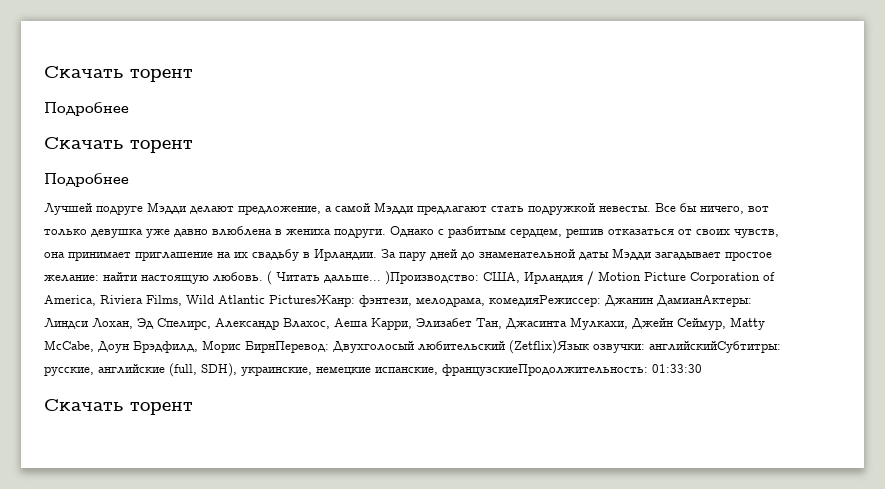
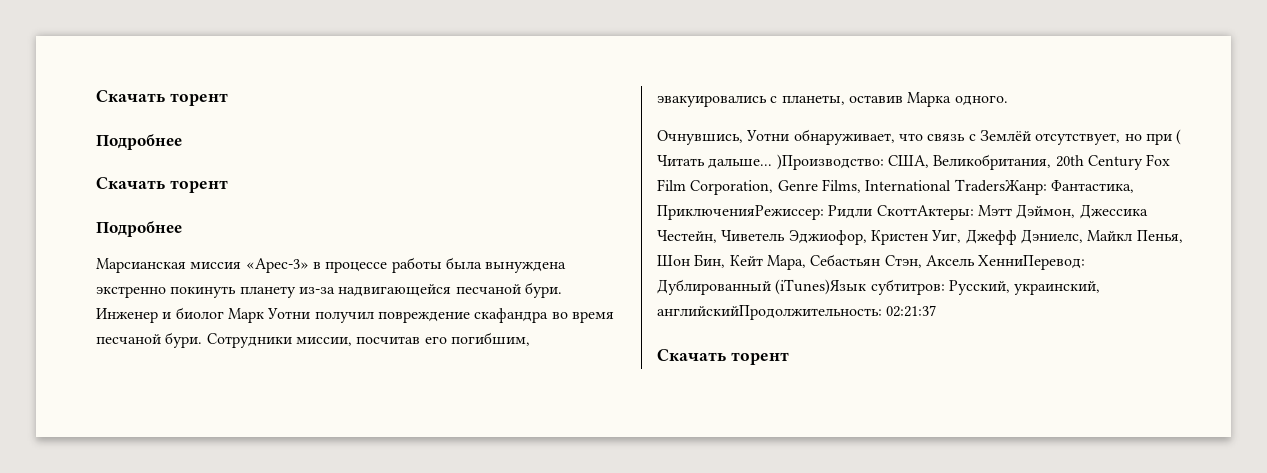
[44,202,769,215] [44,226,779,238] [44,248,772,261] [44,272,263,284] Лучшей подруге Мэдди делают предложение, а самой Мэдди предлагают стать подружкой невесты. Все бы ничего, вот только девушка уже давно влюблена в жениха подруги. Однако с разбитым сердцем, решив отказаться от своих чувств, она принимает приглашение на их свадьбу в Ирландии. За пару дней до знаменательной даты Мэдди загадывает простое желание: найти настоящую любовь. -> [96,257,567,273] [96,282,562,298] [96,307,614,323] [96,332,530,348] [657,92,1008,107] [657,129,1172,145] Марсианская миссия «Арес-3» в процессе работы была вынуждена экстренно покинуть планету из-за надвигающейся песчаной бури. Инженер и биолог Марк Уотни получил повреждение скафандра во время песчаной бури. Сотрудники миссии, посчитав его погибшим, эвакуировались с планеты, оставив Марка одного. // Очнувшись, Уотни обнаруживает, что связь с Землёй отсутствует, но при
[524,271,775,285] [44,295,752,307] [44,317,765,330] [44,340,781,354] [44,363,702,377] Ирландия / Motion Picture Corporation of America, Riviera Films, Wild Atlantic PicturesЖанр: фэнтези, мелодрама, комедияРежиссер: Джанин ДамианАктеры: Линдси Лохан, Эд Спелирс, Александр Влахос, Аеша Карри, Элизабет Тан, Джасинта Мулкахи, Джейн Сеймур, Matty McCabe, Доун Брэдфилд, Морис БирнПеревод: Двухголосый любительский (Zetflix)Язык озвучки: английскийСубтитры: русские, английские (full, SDH), украинские, немецкие испанские, французскиеПродолжительность: 01:33:30 -> [933,154,1171,170] [657,179,1134,195] [657,204,1148,220] [657,229,1183,245] [657,254,1086,270] [657,279,1101,295] [657,305,937,320] Великобритания, 20th Century Fox Film Corporation, Genre Films, International TradersЖанр: Фантастика, ПриключенияРежиссер: Ридли СкоттАктеры: Мэтт Дэймон, Джессика Честейн, Чиветель Эджиофор, Кристен Уиг, Джефф Дэниелс, Майкл Пенья, Шон Бин, Кейт Мара, Себастьян Стэн, Аксель ХенниПеревод: Дублированный (iTunes)Язык субтитров: Русский, украинский, английскийПродолжительность: 02:21:37

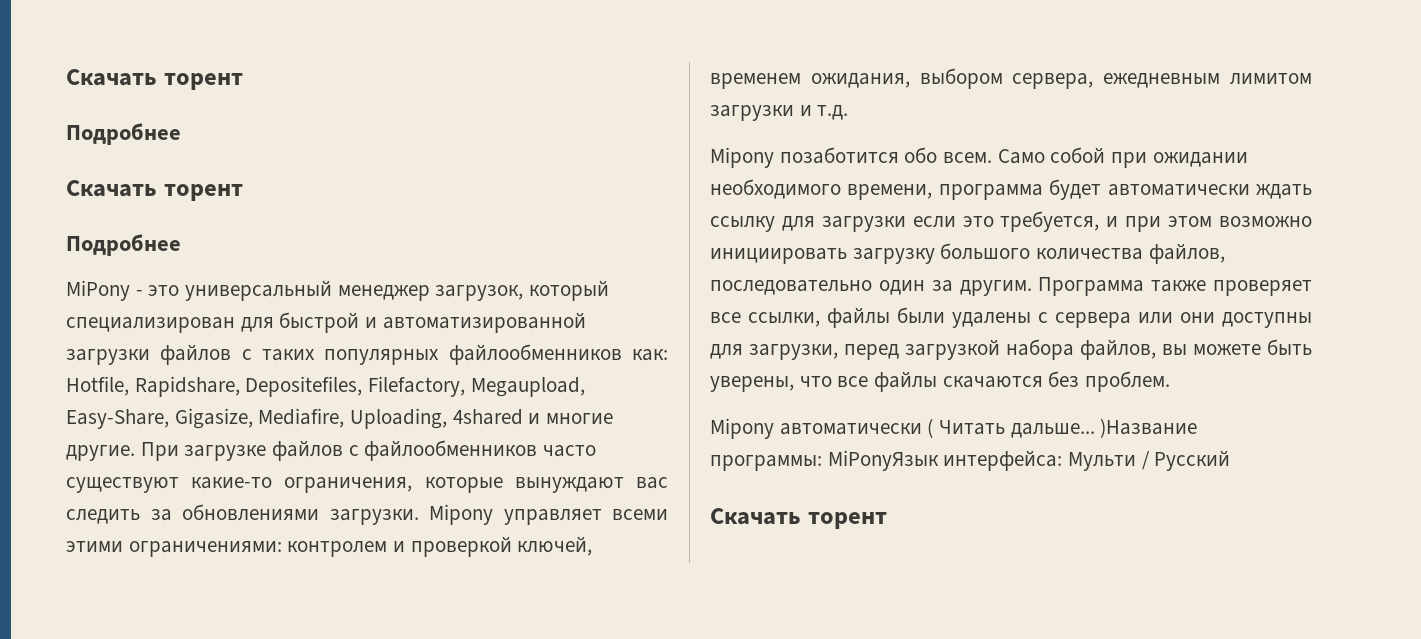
[96,257,567,273] [96,282,562,298] [96,307,614,323] [96,332,530,348] [657,92,1008,107] [657,129,1182,145] [657,154,1171,170] [657,179,1134,195] [657,204,1148,220] [657,229,1183,245] [657,254,1086,270] [657,279,1101,295] [657,305,937,320] Марсианская миссия «Арес-3» в процессе работы была вынуждена экстренно покинуть планету из-за надвигающейся песчаной бури. Инженер и биолог Марк Уотни получил повреждение скафандра во время песчаной бури. Сотрудники миссии, посчитав его погибшим, эвакуировались с планеты, оставив Марка одного. // Очнувшись, Уотни обнаруживает, что связь с Землёй отсутствует, но при ( Читать дальше... )Производство: США, Великобритания, 20th Century Fox Film Corporation, Genre Films, International TradersЖанр: Фантастика, ПриключенияРежиссер: Ридли СкоттАктеры: Мэтт Дэймон, Джессика Честейн, Чиветель Эджиофор, Кристен Уиг, Джефф Дэниелс, Майкл Пенья, Шон Бин, Кейт Мара, Себастьян Стэн, Аксель ХенниПеревод: Дублированный (iTunes)Язык субтитров: Русский, украинский, английскийПродолжительность: 02:21:37 -> [66,280,610,301] [66,312,586,333] [66,344,669,365] [66,376,585,397] [66,408,614,429] [66,440,597,461] [66,477,668,493] [66,504,668,525] [66,536,593,557] [710,68,1312,89] [710,105,849,121] [710,147,1248,168] [710,179,1312,200] [710,211,1312,232] [710,243,1225,264] [710,277,1312,296] [710,307,1312,328] [710,339,1312,360] [710,371,1171,392] [710,418,1198,439] [710,450,1231,471] MiPony - это универсальный менеджер загрузок, который специализирован для быстрой и автоматизированной загрузки файлов c таких популярных файлообменников как: Hotfile, Rapidshare, Depositefiles, Filefactory, Megaupload, Easy-Share, Gigasize, Mediafire, Uploading, 4shared и многие другие. При загрузке файлов с файлообменников часто существуют какие-то ограничения, которые вынуждают вас следить за обновлениями загрузки. Mipony управляет всеми этими ограничениями: контролем и проверкой ключей, временем ожидания, выбором сервера, ежедневным лимитом загрузки и т.д. // Mipony позаботится обо всем. Само собой при ожидании необходимого времени, программа будет автоматически ждать ссылку для загрузки если это требуется, и при этом возможно инициировать загрузку большого количества файлов, последовательно один за другим. Программа также проверяет все ссылки, файлы были удалены с сервера или они доступны для загрузки, перед загрузкой набора файлов, вы можете быть уверены, что все файлы скачаются без проблем. // Mipony автоматически ( Читать дальше... )Название программы: MiPonyЯзык интерфейса: Мульти / Русский

